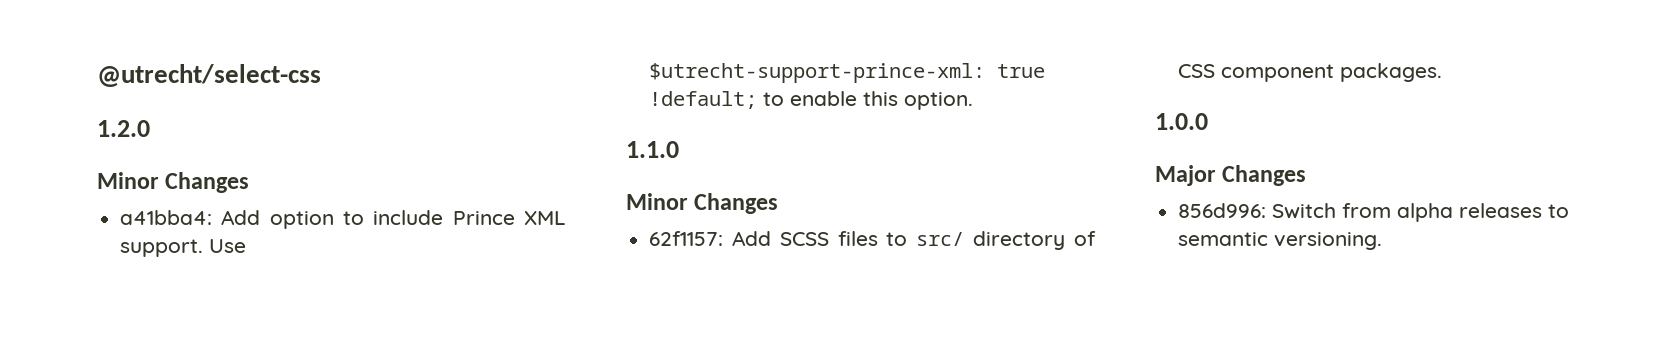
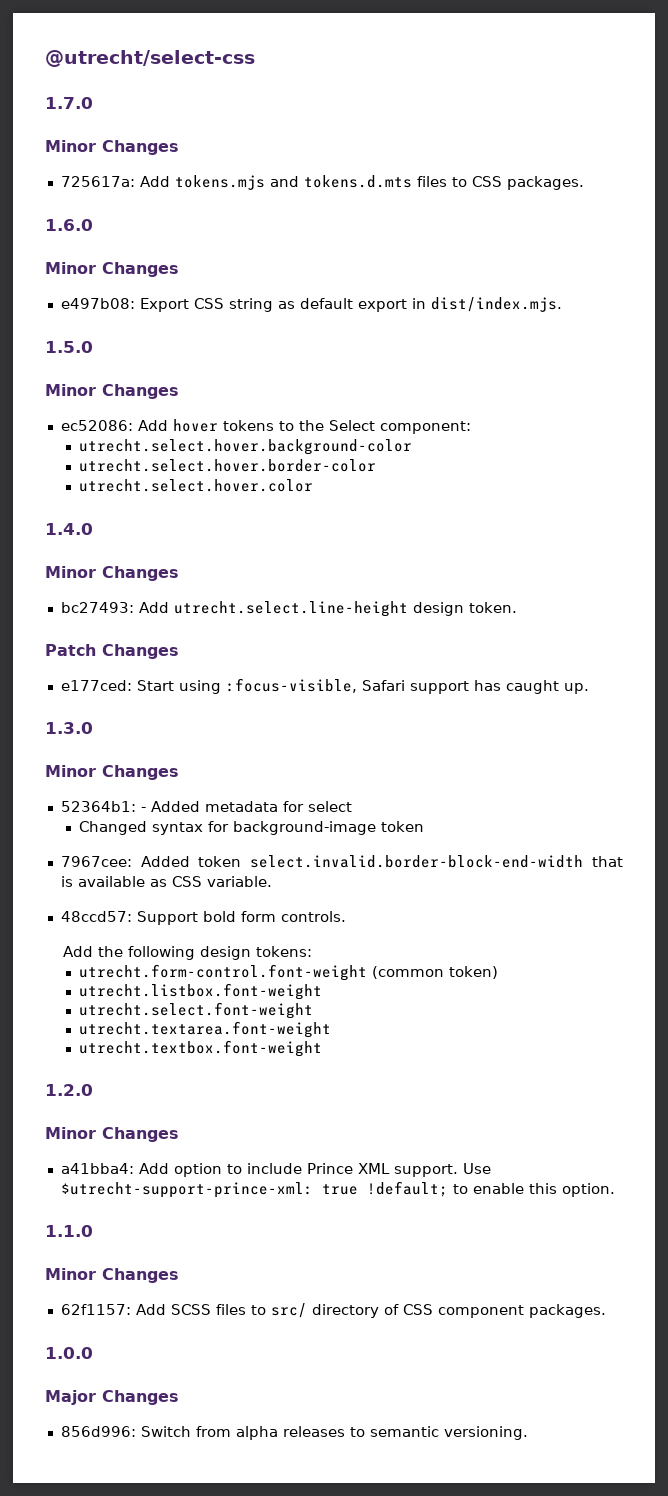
(321, 75) none -> [45,97,93,109] [45,140,179,155] [60,175,584,190] [45,219,93,231] [45,262,179,277] [60,297,562,312] [45,341,93,353] [45,384,179,399] [60,419,471,434] [79,439,413,455] [79,459,377,472] [79,479,314,492] [45,523,93,535] [45,566,179,581] [60,601,517,617] [45,644,179,659] [60,678,589,694] [45,722,93,734] [45,765,179,780] [60,801,352,812] [79,821,425,835] [60,855,623,868] [60,876,272,887] [60,911,346,925] [63,946,313,960] [79,964,499,981] [79,983,323,1000] [79,1002,314,1019] [79,1021,332,1038] [79,1040,323,1057] // 1.7.0 // Minor Changes // 725617a: Add tokens.mjs and tokens.d.mts files to CSS packages. // 1.6.0 // Minor Changes // e497b08: Export CSS string as default export in dist/index.mjs. // 1.5.0 // Minor Changes // ec52086: Add hover tokens to the Select component: // utrecht.select.hover.background-color // utrecht.select.hover.border-color // utrecht.select.hover.color // 1.4.0 // Minor Changes // bc27493: Add utrecht.select.line-height design token. // Patch Changes // e177ced: Start using :focus-visible, Safari support has caught up. // 1.3.0 // Minor Changes // 52364b1: - Added metadata for select // Changed syntax for background-image token // 7967cee: Added token select.invalid.border-block-end-width that is available as CSS variable. // 48ccd57: Support bold form controls. // Add the following design tokens: // utrecht.form-control.font-weight (common token) // utrecht.listbox.font-weight // utrecht.select.font-weight // utrecht.textarea.font-weight // utrecht.textbox.font-weight

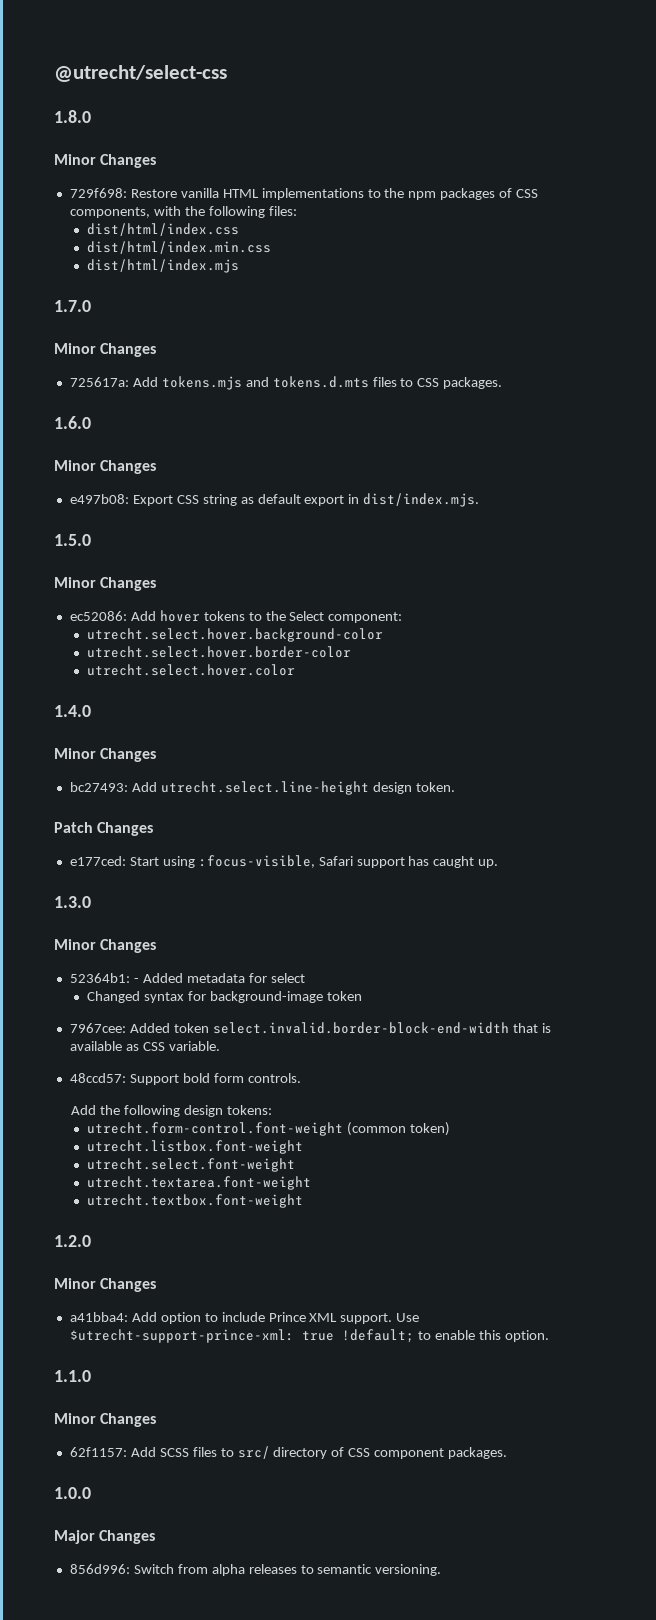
(255, 58) none -> [54,110,91,123] [54,154,157,168] [69,188,539,200] [69,206,297,218] [87,223,240,236] [87,241,272,254] [87,259,240,273] // 1.8.0 // Minor Changes // 729f698: Restore vanilla HTML implementations to the npm packages of CSS components, with the following files: // dist/html/index.css // dist/html/index.min.css // dist/html/index.mjs

